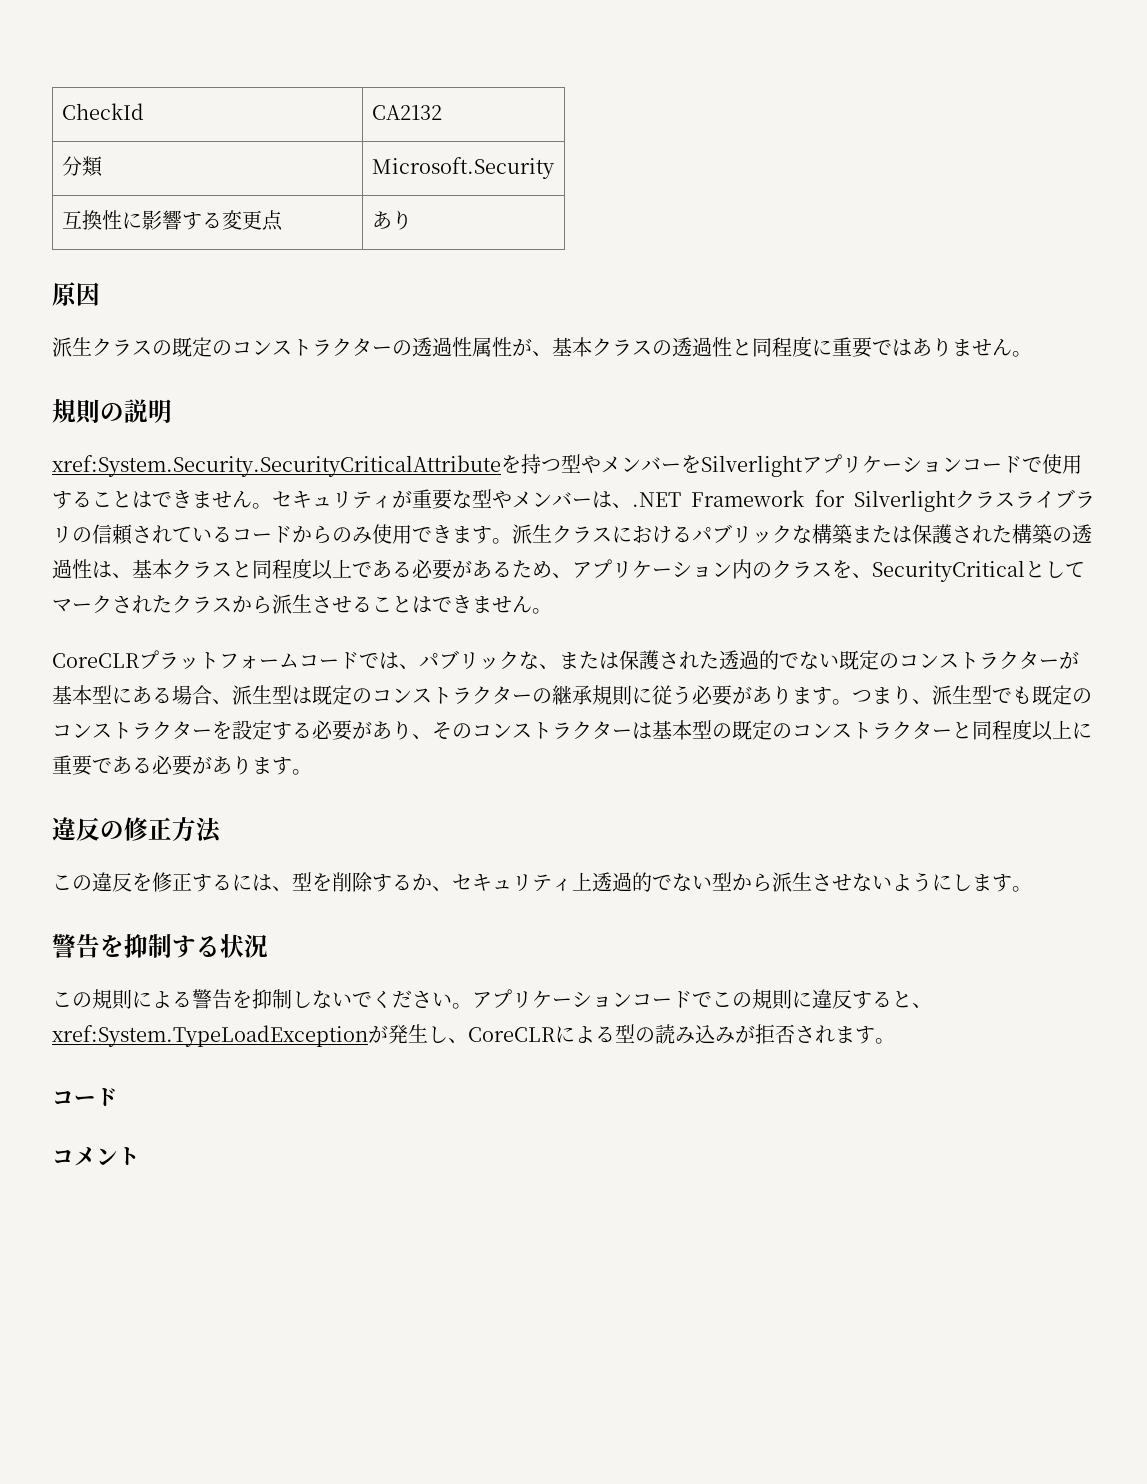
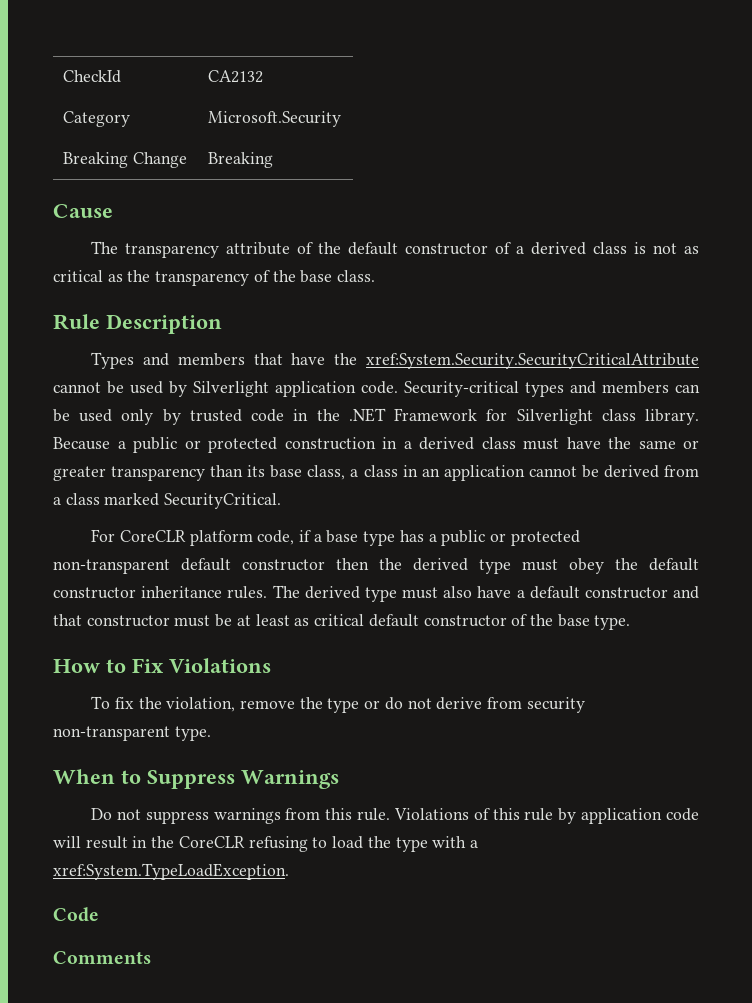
[61,156,103,177] 分類 -> [62,111,130,127] Category
[61,210,283,231] [371,211,412,230] [52,282,100,306] [52,336,1032,358] [52,399,172,424] [52,454,1082,477] [52,489,1095,512] [52,524,1092,545] [52,558,1085,582] [52,594,552,614] [52,650,1079,670] [52,685,1092,706] [52,719,1092,741] [52,755,312,776] [52,817,222,843] [52,872,1032,892] [52,934,268,958] [52,989,932,1010] [52,1024,895,1047] [52,1088,118,1107] [52,1147,140,1166] 互換性に影響する変更点 | あり // 原因 // 派生クラスの既定のコンストラクターの透過性属性が、基本クラスの透過性と同程度に重要ではありません。 // 規則の説明 // xref:System.Security.SecurityCriticalAttributeを持つ型やメンバーをSilverlightアプリケーションコードで使用することはできません。セキュリティが重要な型やメンバーは、.NET Framework for Silverlightクラスライブラリの信頼されているコードからのみ使用できます。派生クラスにおけるパブリックな構築または保護された構築の透過性は、基本クラスと同程度以上である必要があるため、アプリケーション内のクラスを、SecurityCriticalとしてマークされたクラスから派生させることはできません。 // CoreCLRプラットフォームコードでは、パブリックな、または保護された透過的でない既定のコンストラクターが基本型にある場合、派生型は既定のコンストラクターの継承規則に従う必要があります。つまり、派生型でも既定のコンストラクターを設定する必要があり、そのコンストラクターは基本型の既定のコンストラクターと同程度以上に重要である必要があります。 // 違反の修正方法 // この違反を修正するには、型を削除するか、セキュリティ上透過的でない型から派生させないようにします。 // 警告を抑制する状況 // この規則による警告を抑制しないでください。アプリケーションコードでこの規則に違反すると、xref:System.TypeLoadExceptionが発生し、CoreCLRによる型の読み込みが拒否されます。 // コード // コメント -> [62,152,187,168] [207,152,273,168] [53,204,113,218] [91,241,700,258] [53,270,376,286] [53,314,222,334] [91,352,699,369] [53,381,700,397] [53,408,700,425] [53,437,699,453] [53,465,699,481] [53,493,282,509] [91,529,580,546] [53,558,699,574] [53,585,699,602] [53,614,631,630] [53,658,271,673] [91,696,585,713] [53,726,211,741] [53,769,339,789] [91,808,699,824] [53,836,478,852] [53,863,289,880] [53,907,99,922] [53,951,151,964] Breaking Change | Breaking // Cause // The transparency attribute of the default constructor of a derived class is not as critical as the transparency of the base class. // Rule Description // Types and members that have the xref:System.Security.SecurityCriticalAttribute cannot be used by Silverlight application code. Security-critical types and members can be used only by trusted code in the .NET Framework for Silverlight class library. Because a public or protected construction in a derived class must have the same or greater transparency than its base class, a class in an application cannot be derived from a class marked SecurityCritical. // For CoreCLR platform code, if a base type has a public or protected non-transparent default constructor then the derived type must obey the default constructor inheritance rules. The derived type must also have a default constructor and that constructor must be at least as critical default constructor of the base type. // How to Fix Violations // To fix the violation, remove the type or do not derive from security non-transparent type. // When to Suppress Warnings // Do not suppress warnings from this rule. Violations of this rule by application code will result in the CoreCLR refusing to load the type with a xref:System.TypeLoadException. // Code // Comments

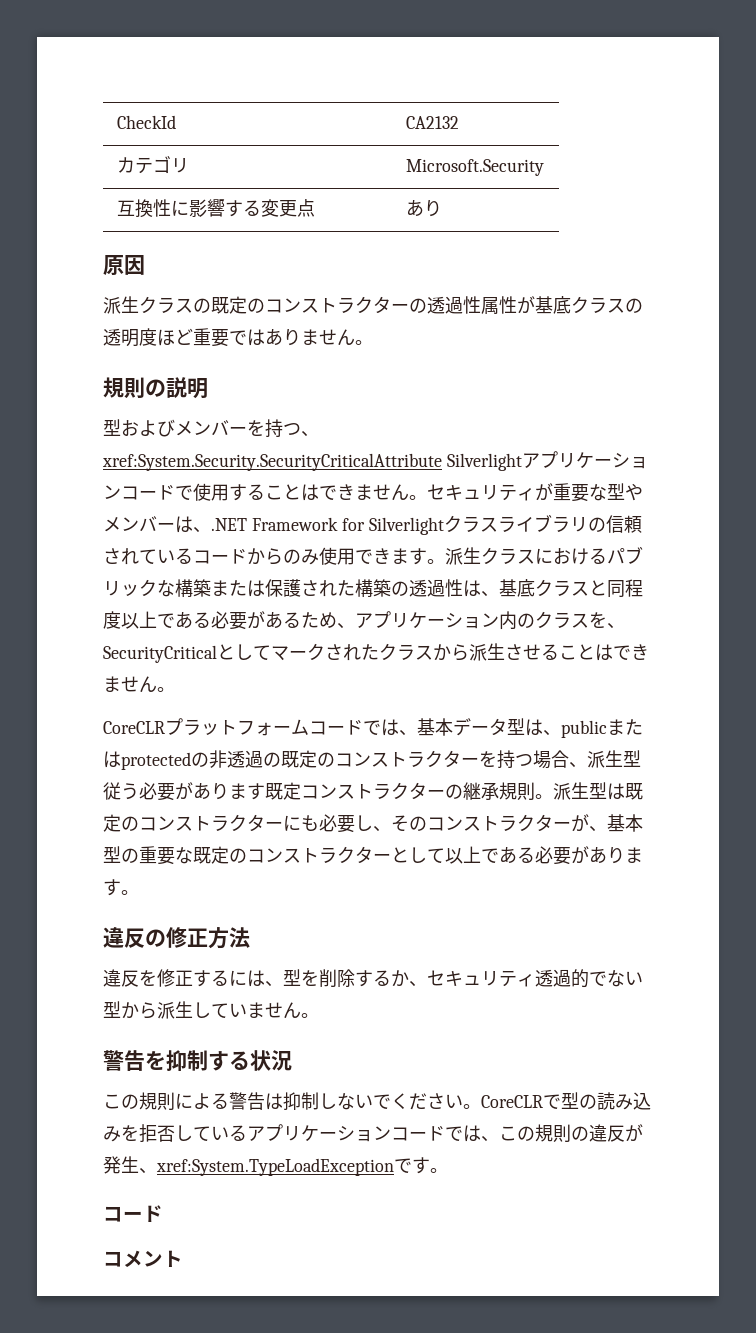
[62,111,130,127] Category -> [116,156,189,174] カテゴリ
[62,152,187,168] [207,152,273,168] [53,204,113,218] [91,241,700,258] [53,270,376,286] [53,314,222,334] [91,352,699,369] [53,381,700,397] [53,408,700,425] [53,437,699,453] [53,465,699,481] [53,493,282,509] [91,529,580,546] [53,558,699,574] [53,585,699,602] [53,614,631,630] [53,658,271,673] [91,696,585,713] [53,726,211,741] [53,769,339,789] [91,808,699,824] [53,836,478,852] [53,863,289,880] [53,907,99,922] [53,951,151,964] Breaking Change | Breaking // Cause // The transparency attribute of the default constructor of a derived class is not as critical as the transparency of the base class. // Rule Description // Types and members that have the xref:System.Security.SecurityCriticalAttribute cannot be used by Silverlight application code. Security-critical types and members can be used only by trusted code in the .NET Framework for Silverlight class library. Because a public or protected construction in a derived class must have the same or greater transparency than its base class, a class in an application cannot be derived from a class marked SecurityCritical. // For CoreCLR platform code, if a base type has a public or protected non-transparent default constructor then the derived type must obey the default constructor inheritance rules. The derived type must also have a default constructor and that constructor must be at least as critical default constructor of the base type. // How to Fix Violations // To fix the violation, remove the type or do not derive from security non-transparent type. // When to Suppress Warnings // Do not suppress warnings from this rule. Violations of this rule by application code will result in the CoreCLR refusing to load the type with a xref:System.TypeLoadException. // Code // Comments -> [116,199,315,218] [405,199,442,217] [103,255,145,275] [103,296,643,314] [103,328,373,347] [103,377,208,399] [103,419,319,438] [102,451,648,471] [103,483,643,502] [103,514,642,535] [103,546,643,565] [103,579,643,598] [103,611,625,630] [103,643,649,663] [103,676,175,693] [103,718,643,738] [103,750,641,770] [103,782,643,801] [103,814,643,833] [103,846,643,865] [103,879,139,896] [103,927,250,949] [103,969,643,988] [103,1001,319,1019] [103,1050,292,1071] [103,1092,651,1111] [103,1124,643,1143] [103,1156,448,1176] [103,1205,163,1222] [103,1250,183,1267] 互換性に影響する変更点 | あり // 原因 // 派生クラスの既定のコンストラクターの透過性属性が基底クラスの透明度ほど重要ではありません。 // 規則の説明 // 型およびメンバーを持つ、xref:System.Security.SecurityCriticalAttribute Silverlightアプリケーションコードで使用することはできません。セキュリティが重要な型やメンバーは、.NET Framework for Silverlightクラスライブラリの信頼されているコードからのみ使用できます。派生クラスにおけるパブリックな構築または保護された構築の透過性は、基底クラスと同程度以上である必要があるため、アプリケーション内のクラスを、SecurityCriticalとしてマークされたクラスから派生させることはできません。 // CoreCLRプラットフォームコードでは、基本データ型は、publicまたはprotectedの非透過の既定のコンストラクターを持つ場合、派生型従う必要があります既定コンストラクターの継承規則。派生型は既定のコンストラクターにも必要し、そのコンストラクターが、基本型の重要な既定のコンストラクターとして以上である必要があります。 // 違反の修正方法 // 違反を修正するには、型を削除するか、セキュリティ透過的でない型から派生していません。 // 警告を抑制する状況 // この規則による警告は抑制しないでください。CoreCLRで型の読み込みを拒否しているアプリケーションコードでは、この規則の違反が発生、xref:System.TypeLoadExceptionです。 // コード // コメント

